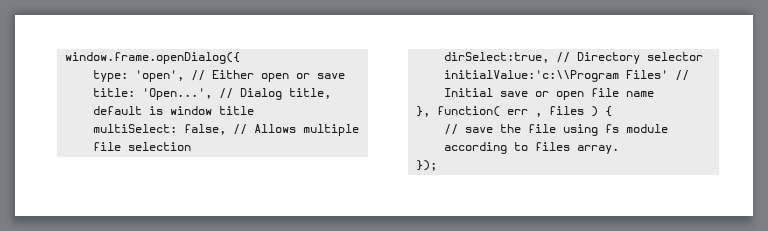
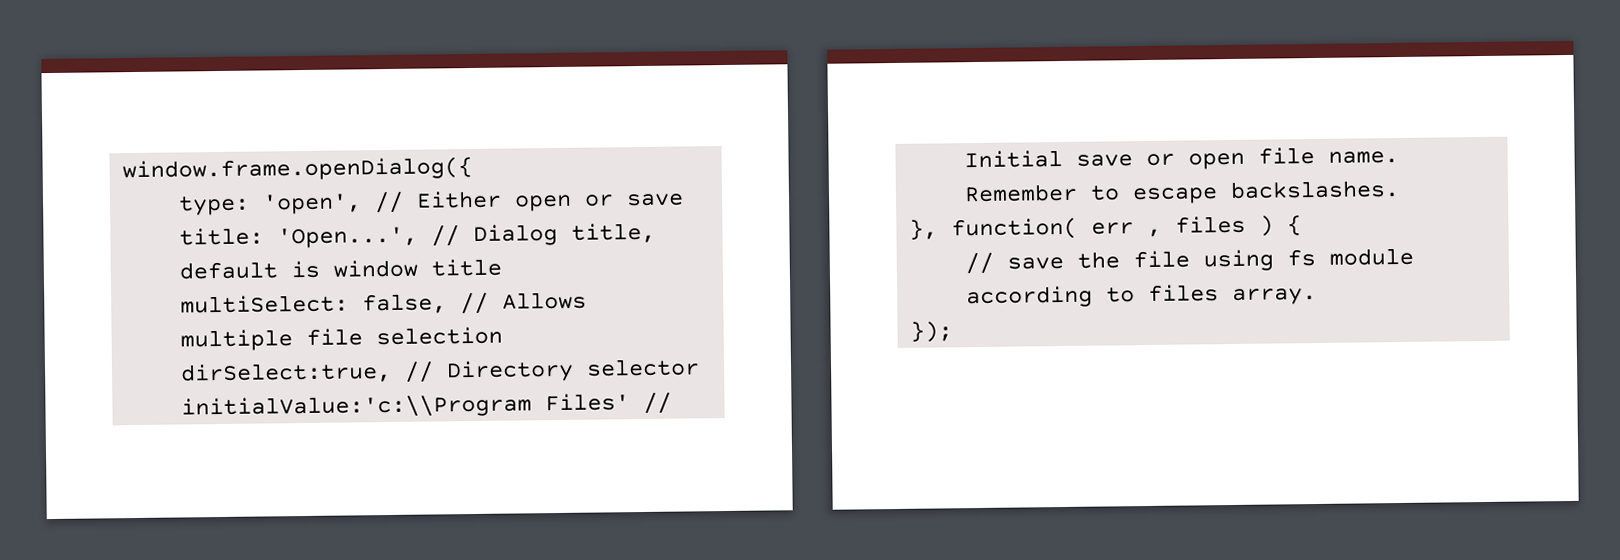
[626,91,655,97] name -> [1327,151,1399,164] [963,180,1400,205] name. Remember to escape backslashes.

